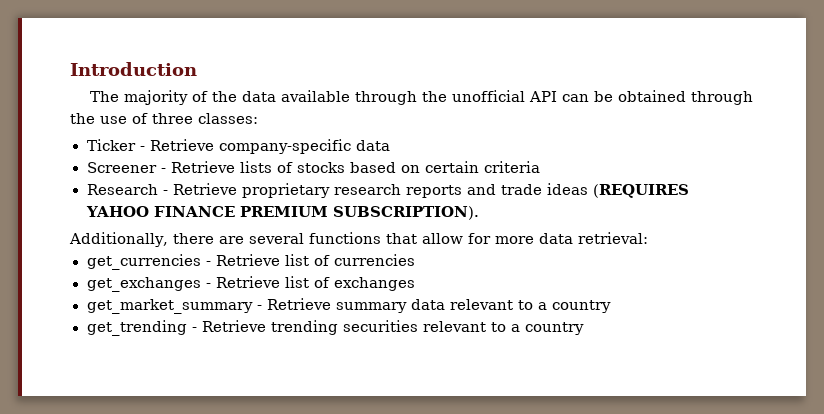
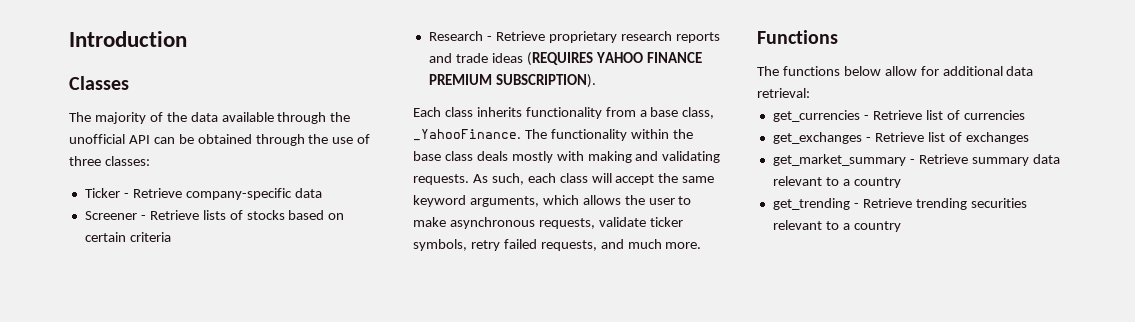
(197, 69) none -> [69,76,129,90] // Classes
[69,232,417,247] Additionally, there are several functions that -> [413,107,715,119] [413,129,693,141] [413,151,721,163] [413,173,715,185] [413,195,692,207] [413,217,683,229] [413,239,702,251] [757,30,838,44] [757,66,881,76] Each class inherits functionality from a base class, _YahooFinance. The functionality within the base class deals mostly with making and validating requests. As such, each class will accept the same keyword arguments, which allows the user to make asynchronous requests, validate ticker symbols, retry failed requests, and much more. // Functions // The functions below
[494,236,534,244] more -> [942,66,1003,76] additional

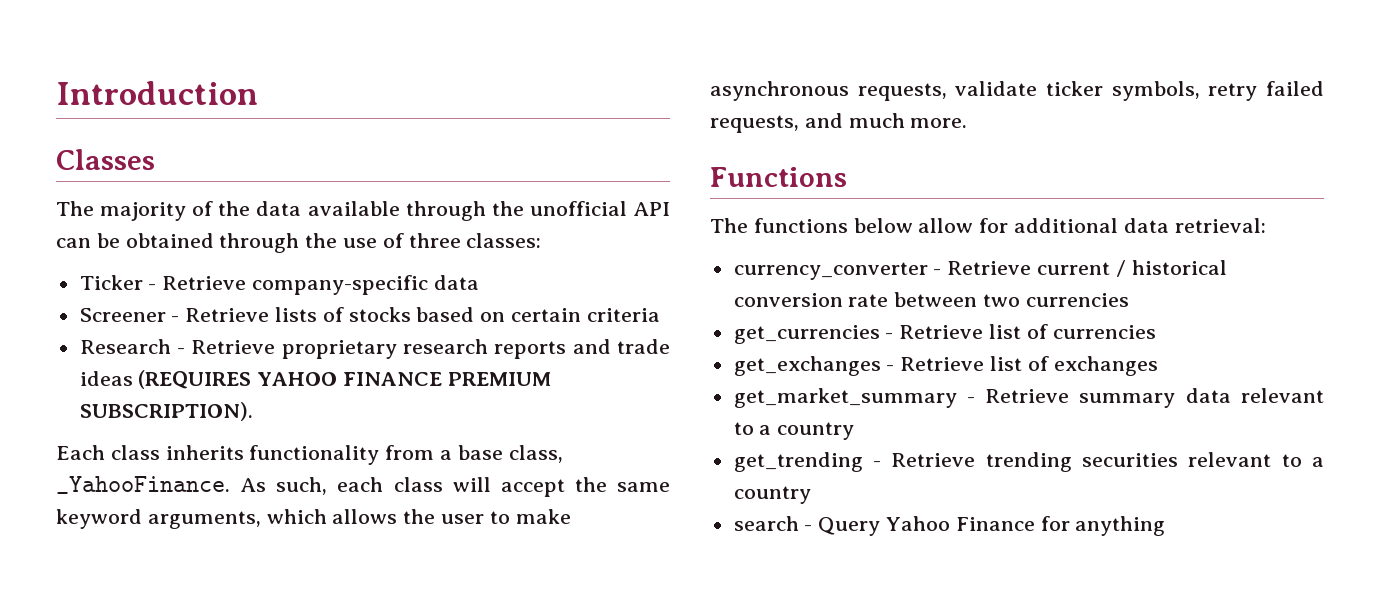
[524,129,693,141] [413,151,721,163] [413,174,469,185] The functionality within the base class deals mostly with making and validating requests. -> (230, 485) none
(810, 93) none -> [733,260,1227,280] [733,292,1129,307] // currency_converter - Retrieve current / historical conversion rate between two currencies
(901, 226) none -> [733,516,1166,536] // search - Query Yahoo Finance for anything

